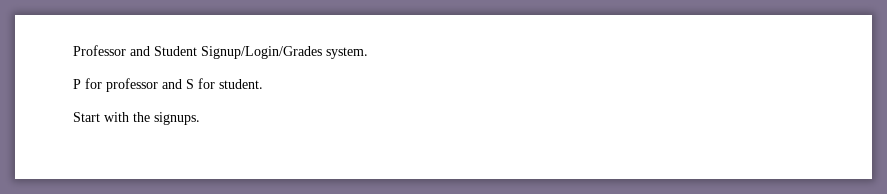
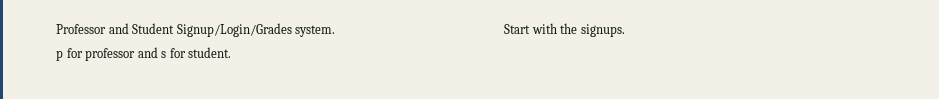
[73,79,81,89] P -> [56,50,63,61] p
[186,79,194,89] S -> [161,51,167,58] s

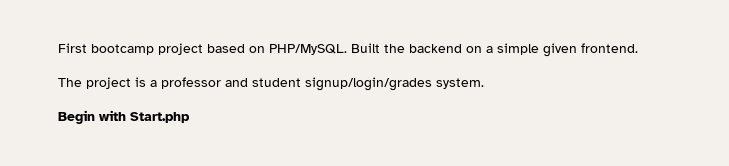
[56,23,336,37] [56,47,232,61] [504,23,625,37] Professor and Student Signup/Login/Grades system. // p for professor and s for student. // Start with the signups. -> [58,43,638,57] [58,77,484,91] [58,110,190,124] First bootcamp project based on PHP/MySQL. Built the backend on a simple given frontend. // The project is a professor and student signup/login/grades system. // Begin with Start.php

